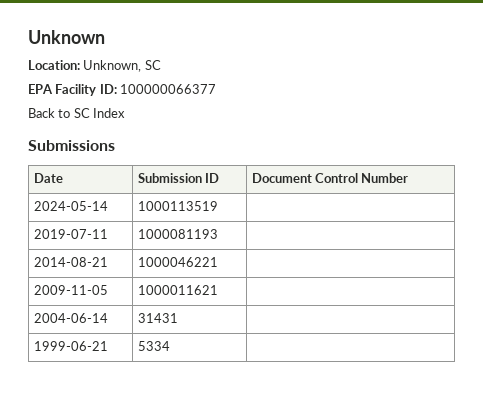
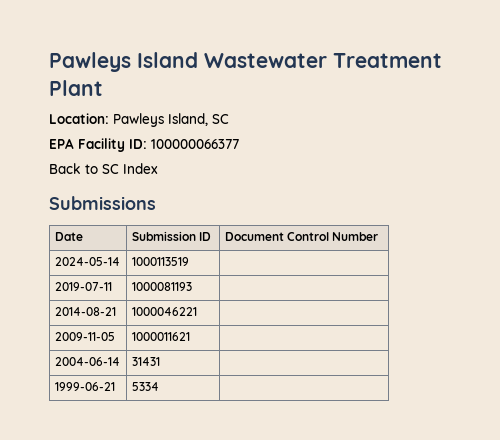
[28,30,105,44] Unknown -> [49,52,442,72] [49,80,103,96] Pawleys Island Wastewater Treatment Plant
[83,60,142,72] Unknown, -> [113,113,208,127] Pawleys Island,

